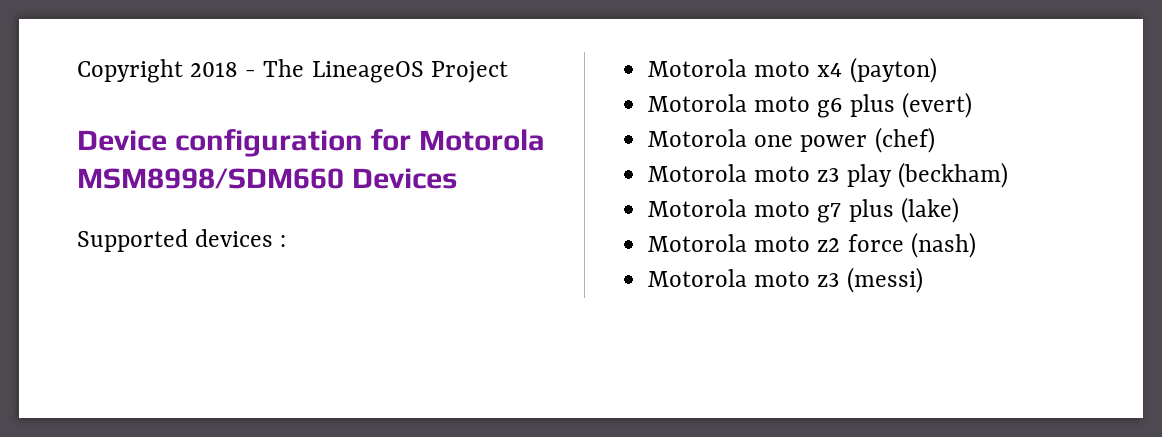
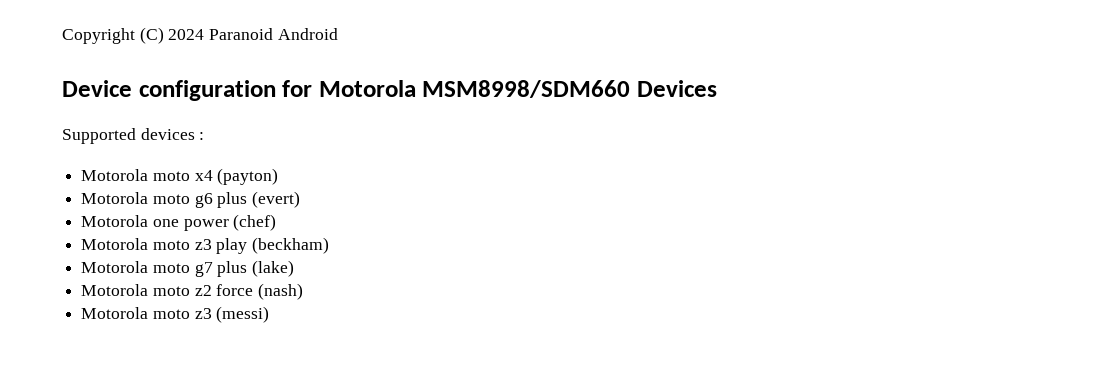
[190,59,508,83] 2018 - The LineageOS Project -> [139,27,338,44] (C) 2024 Paranoid Android

